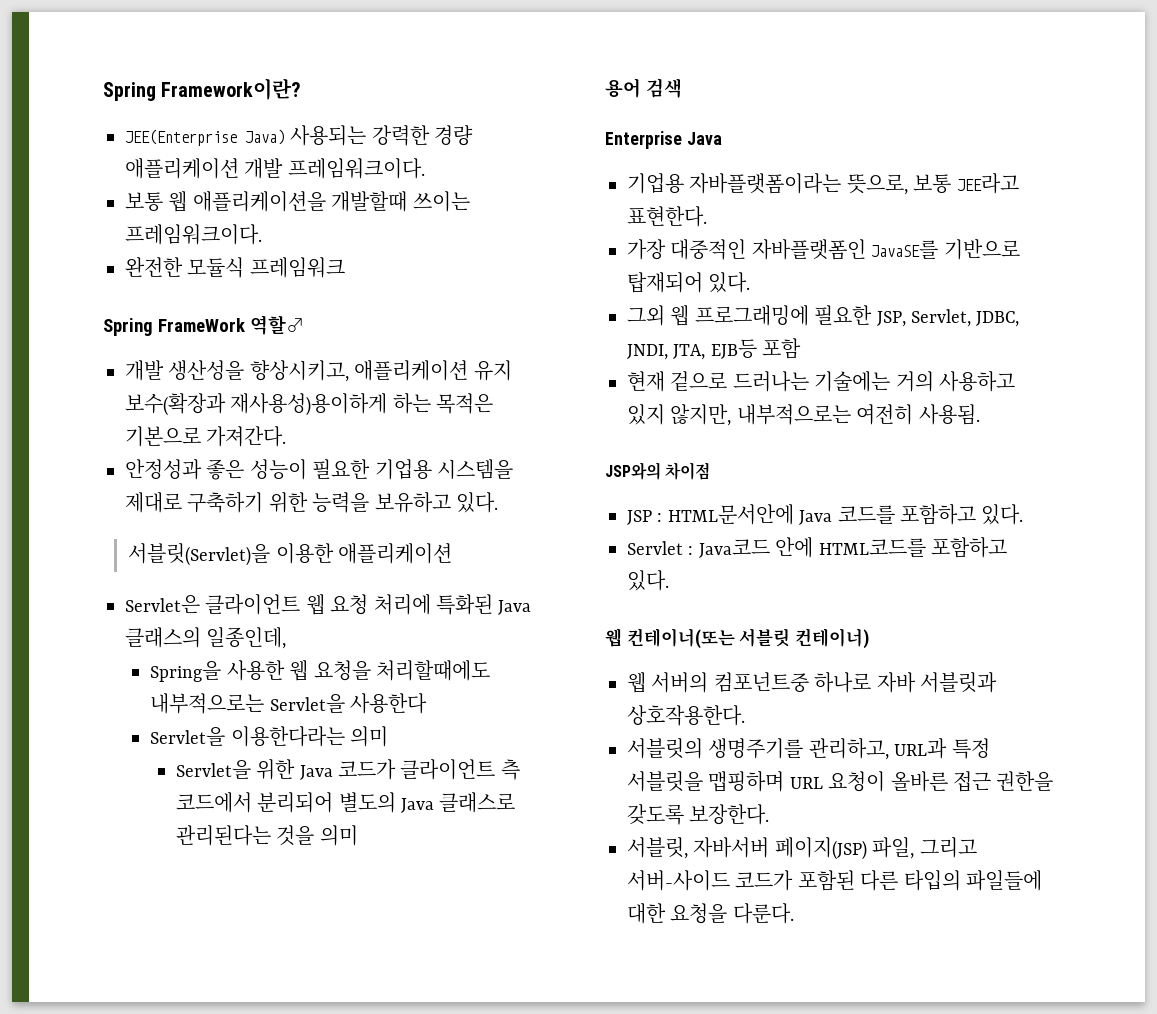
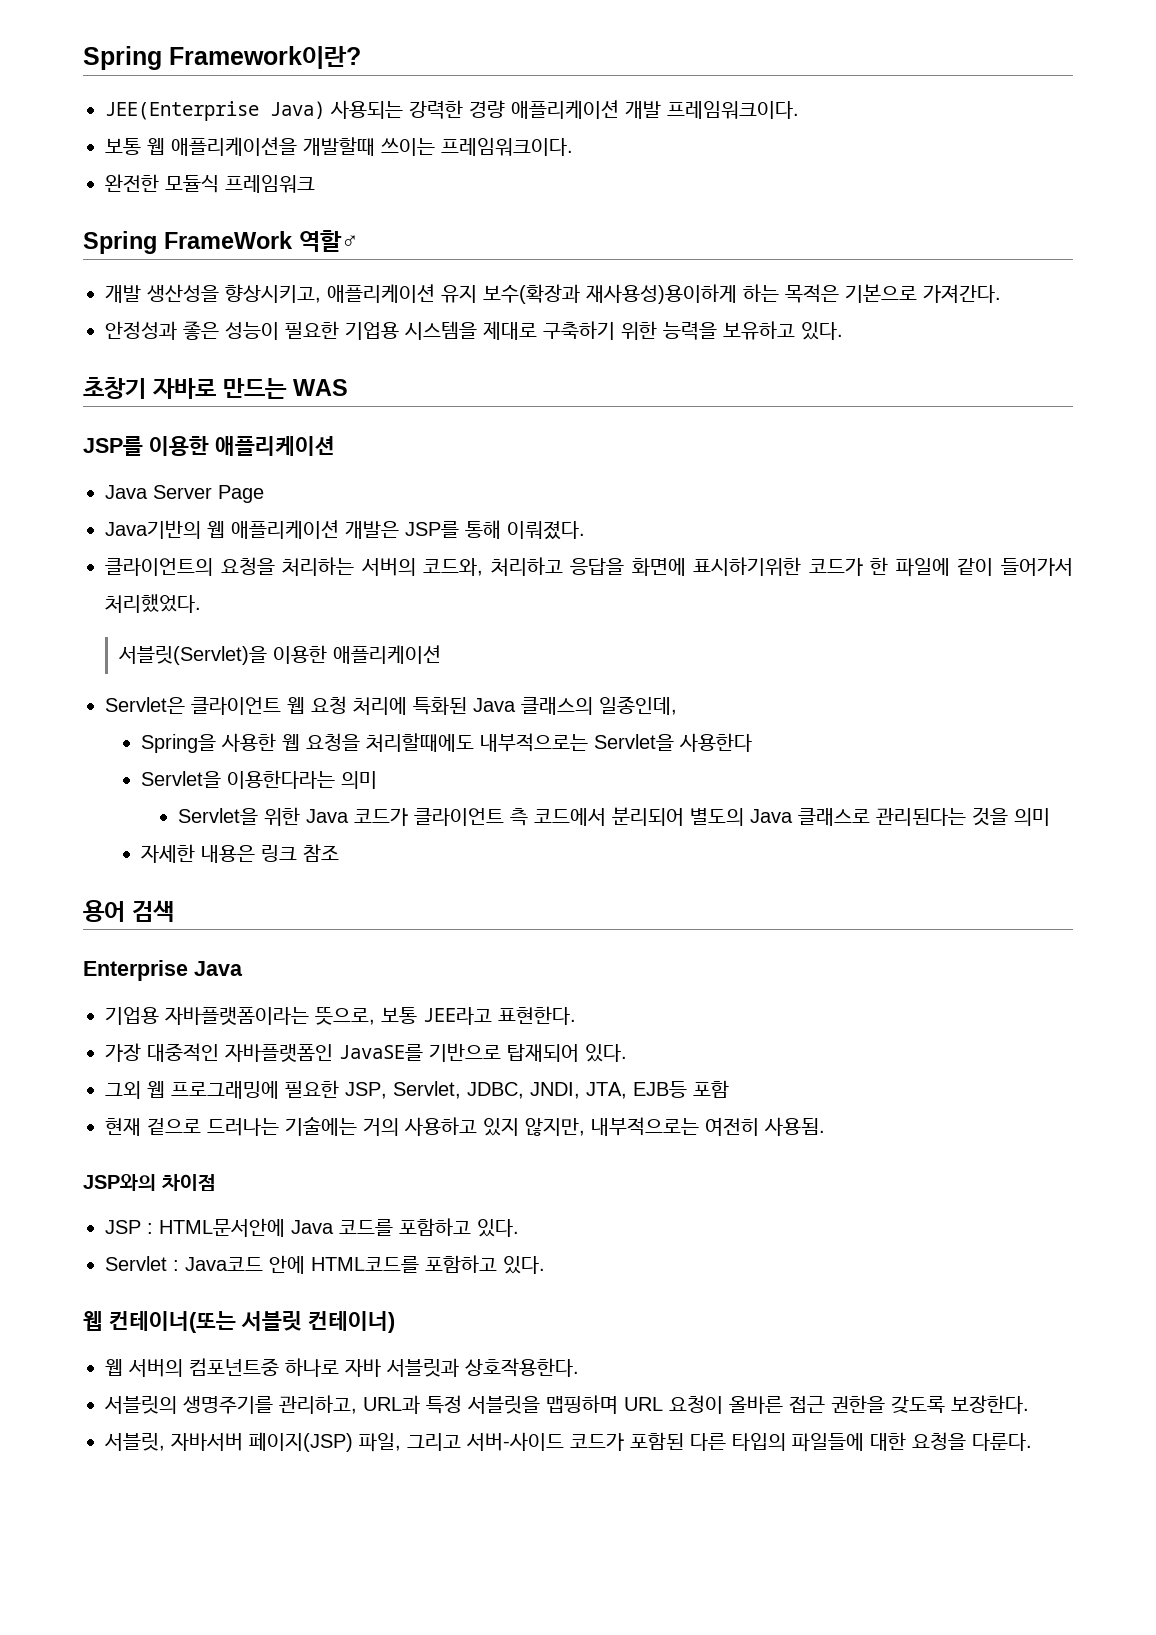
(498, 502) none -> [83,377,348,399] [83,436,335,456] [105,485,264,503] [105,520,585,540] [105,557,1073,577] [105,594,201,613] // 초창기 자바로 만드는 WAS // JSP를 이용한 애플리케이션 // Java Server Page // Java기반의 웹 애플리케이션 개발은 JSP를 통해 이뤄졌다. // 클라이언트의 요청을 처리하는 서버의 코드와, 처리하고 응답을 화면에 표시하기위한 코드가 한 파일에 같이 들어가서 처리했었다.
(358, 835) none -> [141,844,340,863] // 자세한 내용은 링크 참조

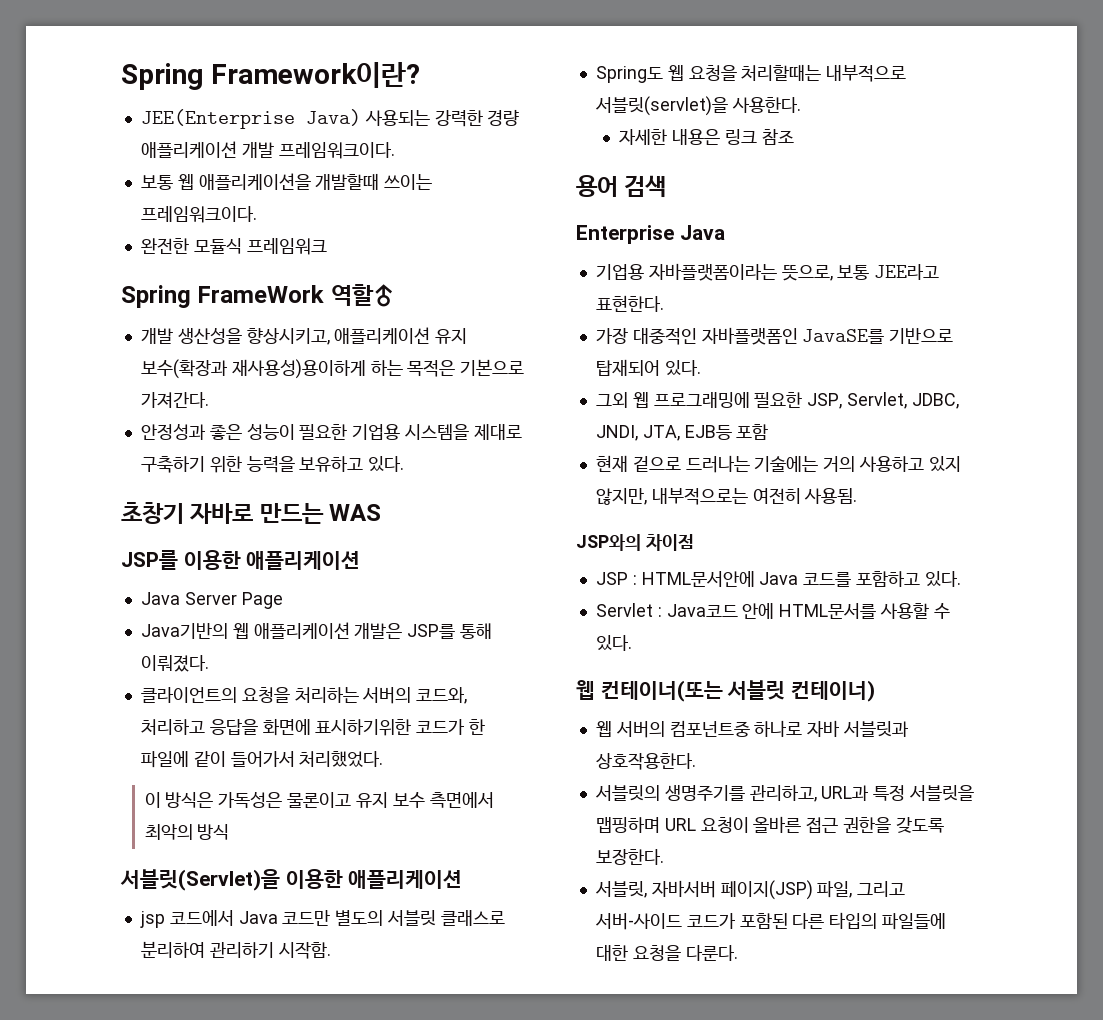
[118,645,442,665] [105,696,677,715] [141,733,753,753] [141,770,378,789] [177,807,1050,826] 서블릿(Servlet)을 이용한 애플리케이션 // Servlet은 클라이언트 웹 요청 처리에 특화된 Java 클래스의 일종인데, // Spring을 사용한 웹 요청을 처리할때에도 내부적으로는 Servlet을 사용한다 // Servlet을 이용한다라는 의미 // Servlet을 위한 Java 코드가 클라이언트 측 코드에서 분리되어 별도의 Java 클래스로 관리된다는 것을 의미 -> [144,792,494,809] [144,824,230,840] [120,869,463,891] [139,910,505,928] [140,941,331,959] [595,64,907,83] [594,96,801,116] 이 방식은 가독성은 물론이고 유지 보수 측면에서 최악의 방식 // 서블릿(Servlet)을 이용한 애플리케이션 // jsp 코드에서 Java 코드만 별도의 서블릿 클래스로 분리하여 관리하기 시작함. // Spring도 웹 요청을 처리할때는 내부적으로 서블릿(servlet)을 사용한다.
[311,1255,497,1273] HTML코드를 포함하고 -> [779,603,950,619] HTML문서를 사용할 수

